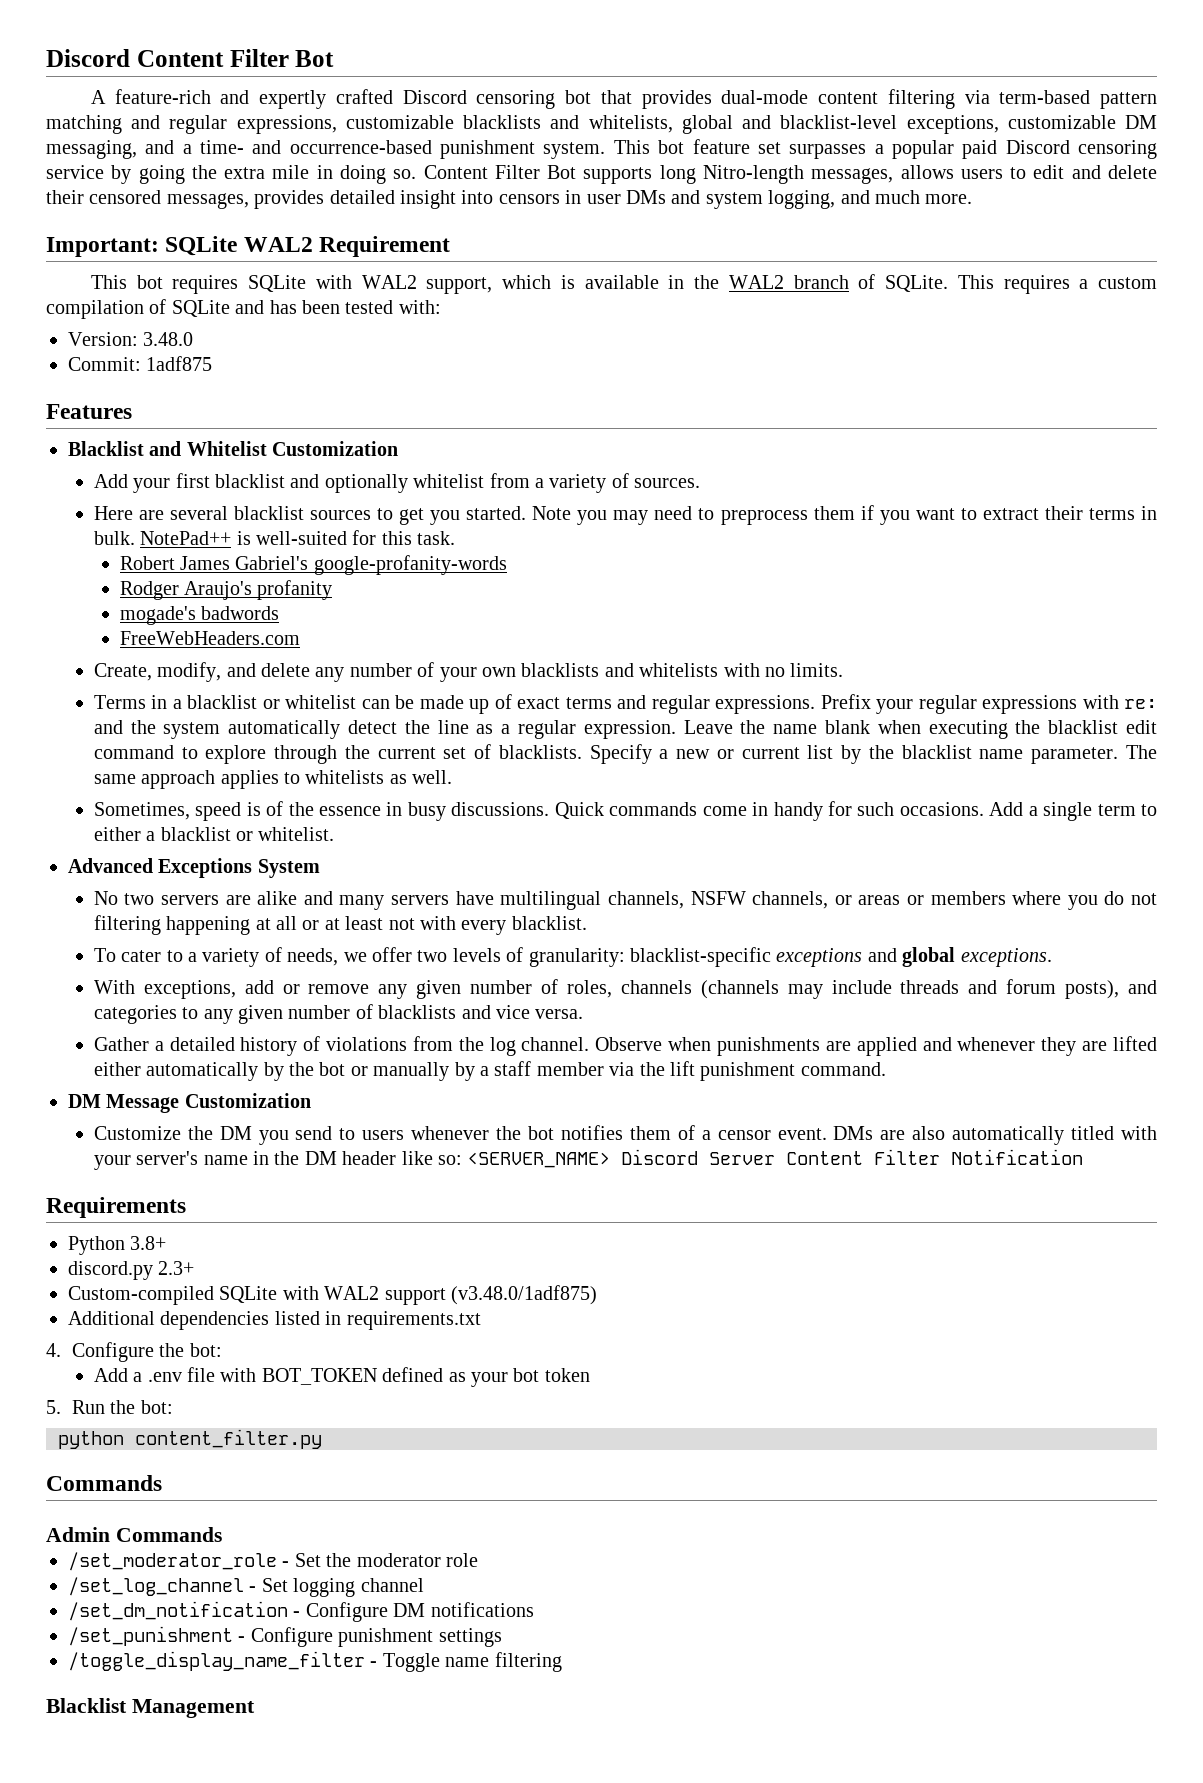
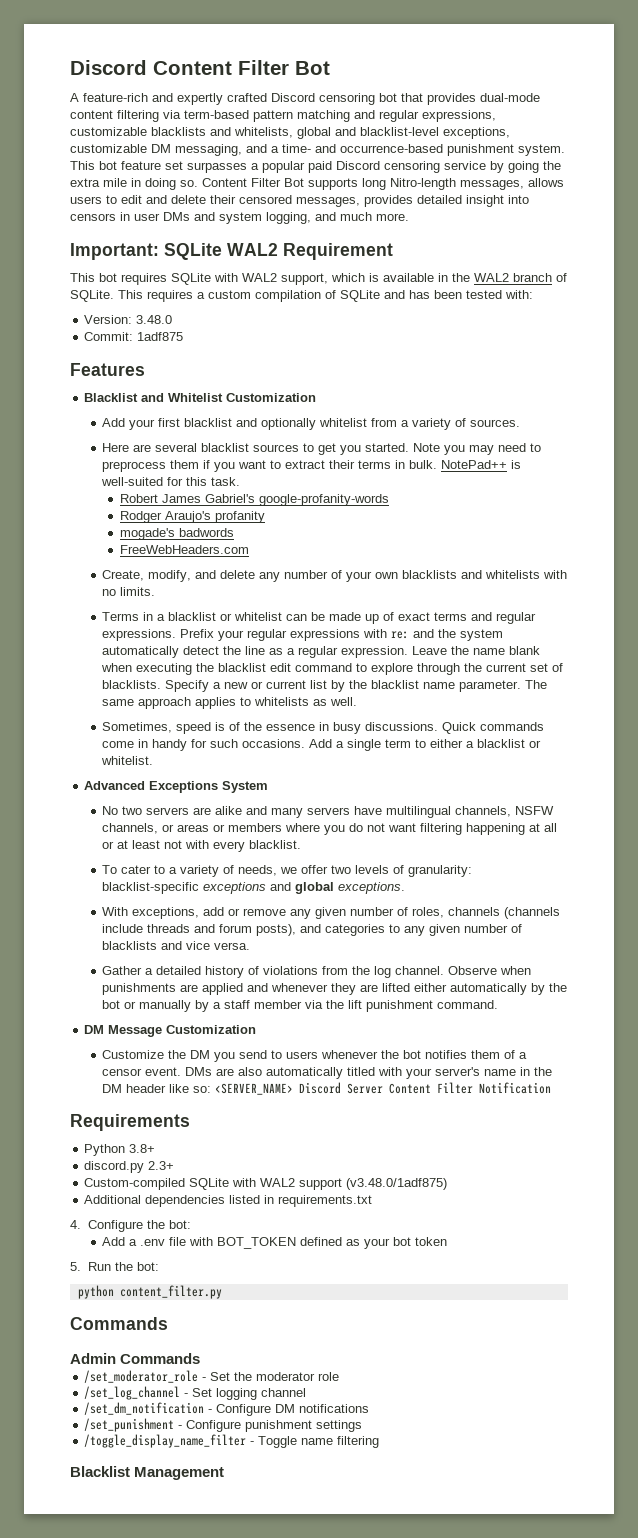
(1157, 899) none -> [388,823,417,832] want
[787,984,823,999] may -> (561, 913) none

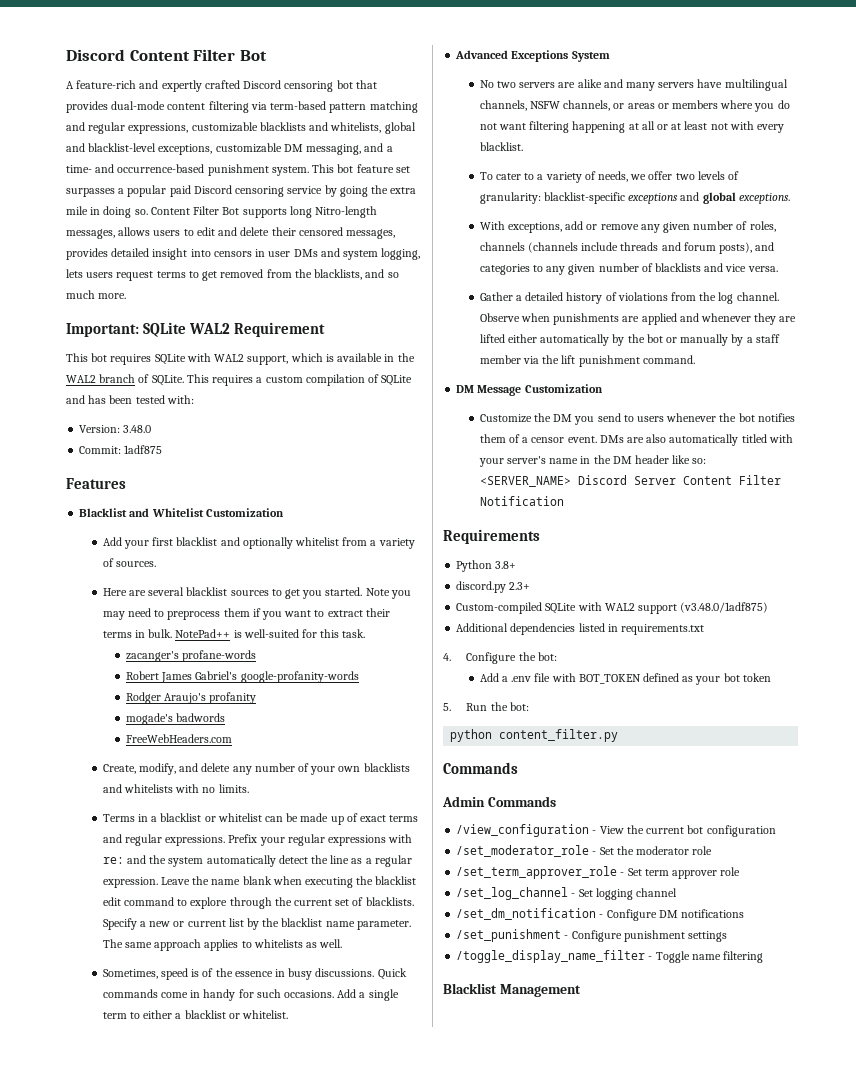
[315,212,336,221] and -> [66,269,399,281] lets users request terms to get removed from the blacklists, and so
(241, 481) none -> [125,650,257,662] // zacanger's profane-words
(201, 1358) none -> [456,824,776,837] // /view_configuration - View the current bot configuration
(340, 1376) none -> [456,866,741,879] // /set_term_approver_role - Set term approver role

